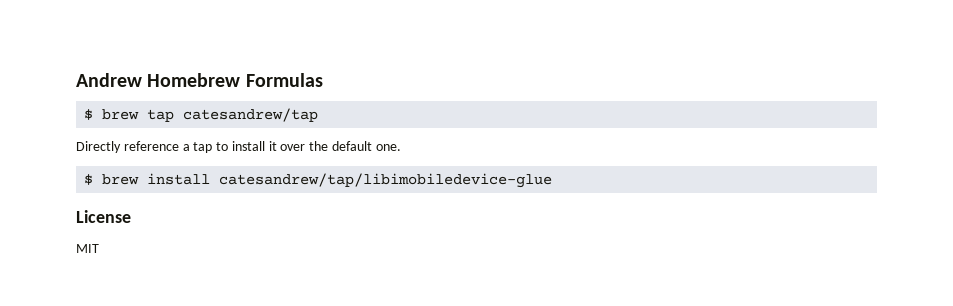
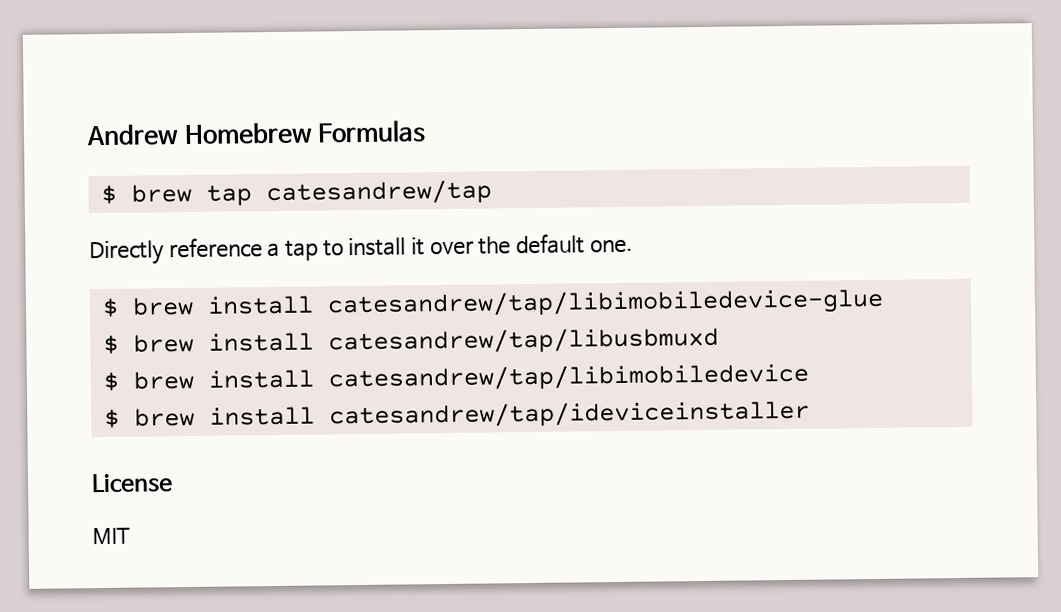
(553, 180) none -> [102,326,719,355] [102,362,809,392] [103,399,810,429] // $ brew install catesandrew/tap/libusbmuxd // $ brew install catesandrew/tap/libimobiledevice // $ brew install catesandrew/tap/ideviceinstaller

